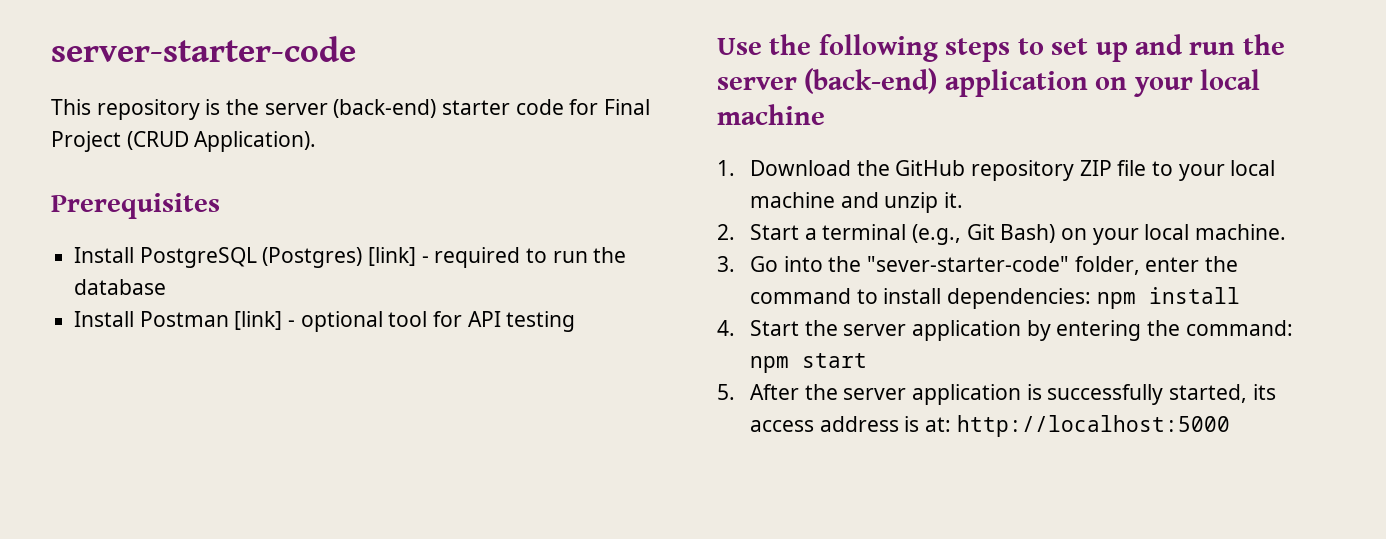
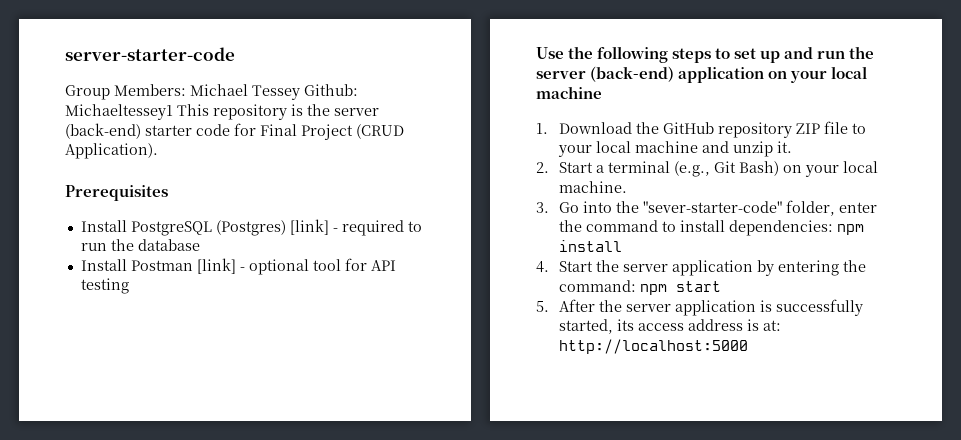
(356, 49) none -> [65,84,358,100] [65,104,173,120] Group Members: Michael Tessey Github: Michaeltessey1

